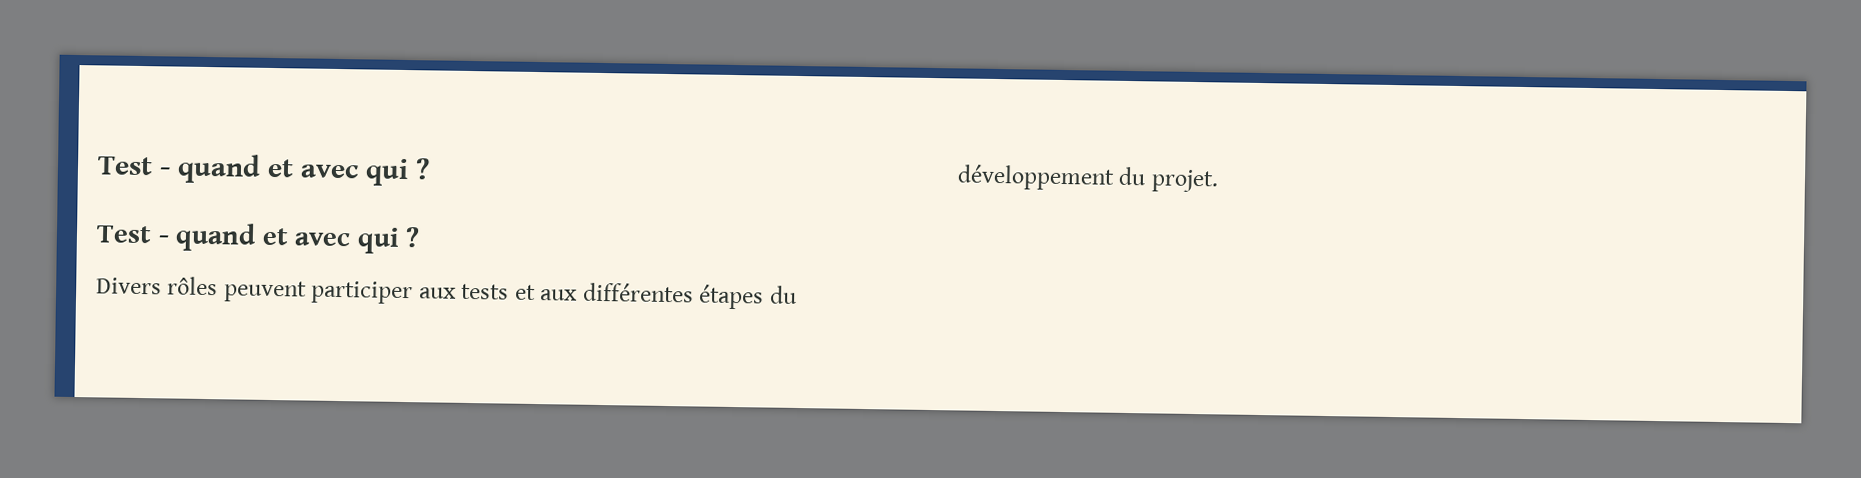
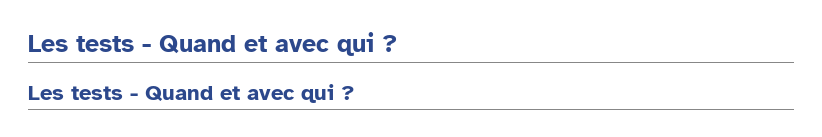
[97,153,430,187] [96,222,421,254] [96,276,797,310] [957,164,1219,193] Test - quand et avec qui ? // Test - quand et avec qui ? // Divers rôles peuvent participer aux tests et aux différentes étapes du développement du projet. -> [28,32,397,56] [28,84,355,103] Les tests - Quand et avec qui ? // Les tests - Quand et avec qui ?

